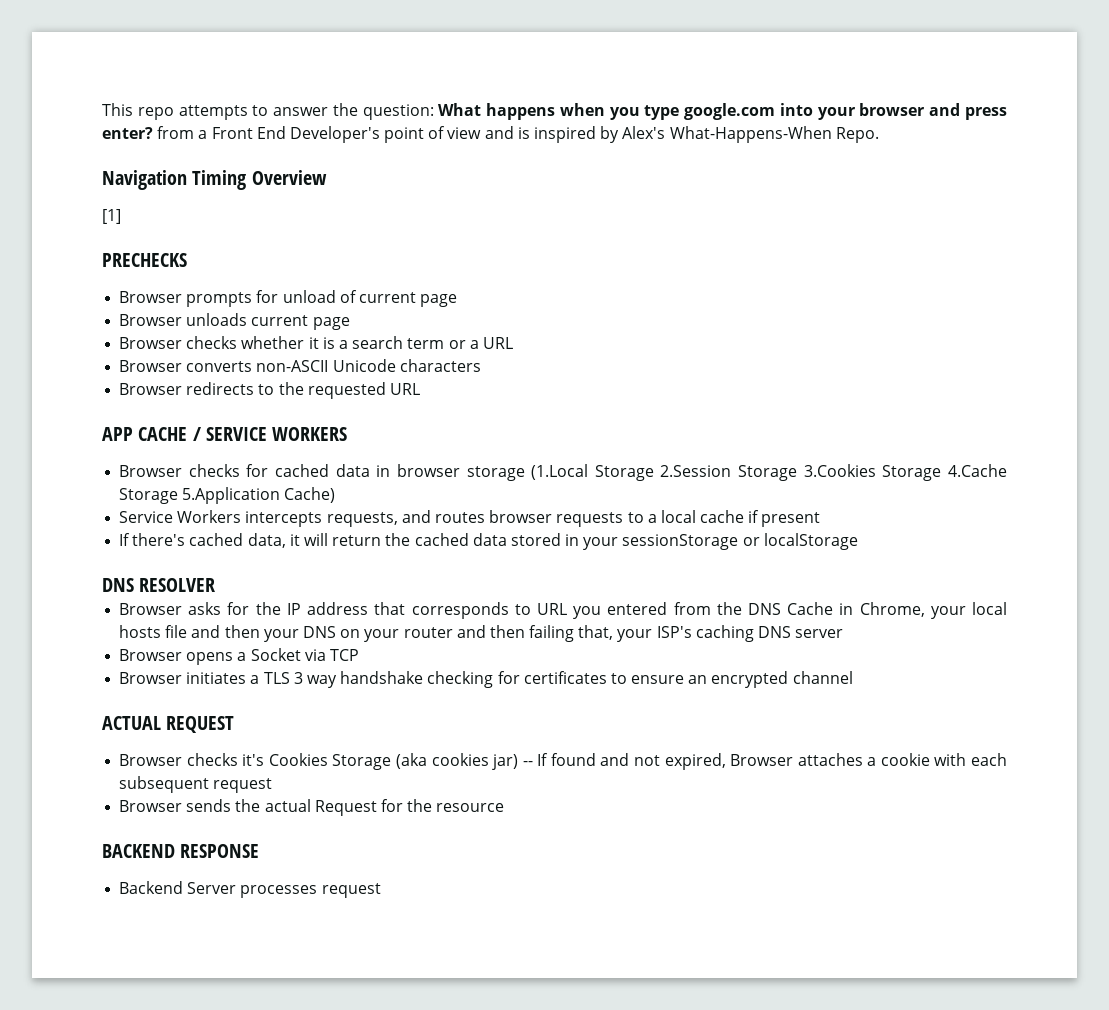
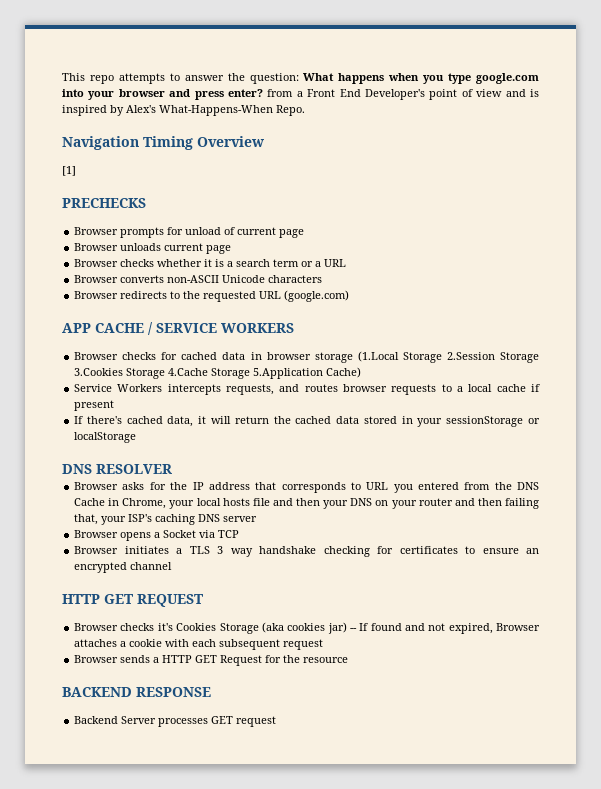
(420, 389) none -> [284,290,350,302] (google.com)
[102,716,161,730] ACTUAL -> [62,594,133,604] HTTP GET
[235,799,311,812] the actual -> [153,655,218,663] a HTTP GET
(318, 891) none -> [211,716,234,724] GET

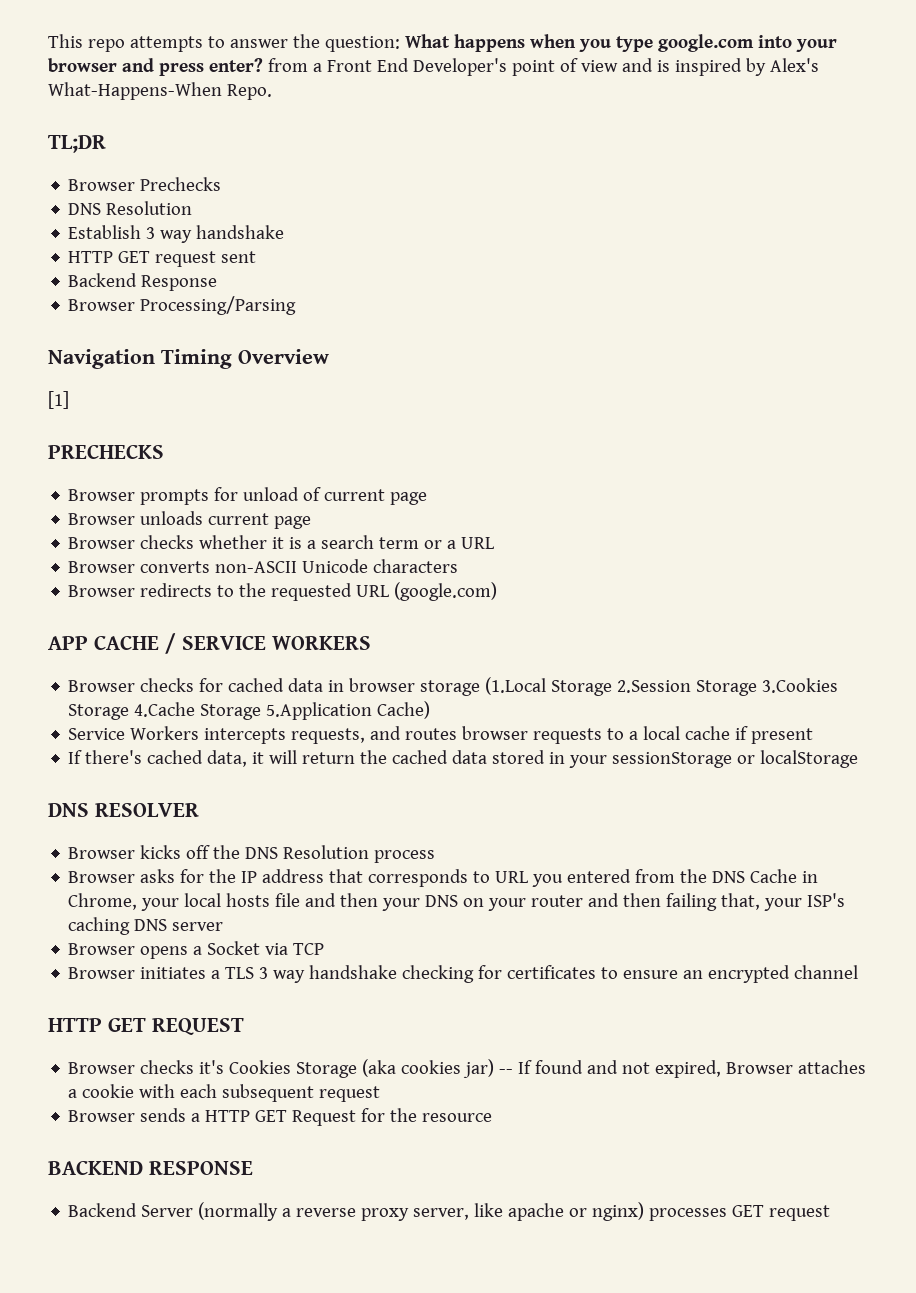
(305, 110) none -> [48,135,106,153] [68,177,222,191] [68,201,193,215] [68,225,285,243] [68,251,257,267] [68,273,218,291] [68,296,297,315] // TL;DR // Browser Prechecks // DNS Resolution // Establish 3 way handshake // HTTP GET request sent // Backend Response // Browser Processing/Parsing
(172, 469) none -> [68,845,436,863] // Browser kicks off the DNS Resolution process
(157, 720) none -> [198,1202,645,1221] (normally a reverse proxy server, like apache or nginx)

